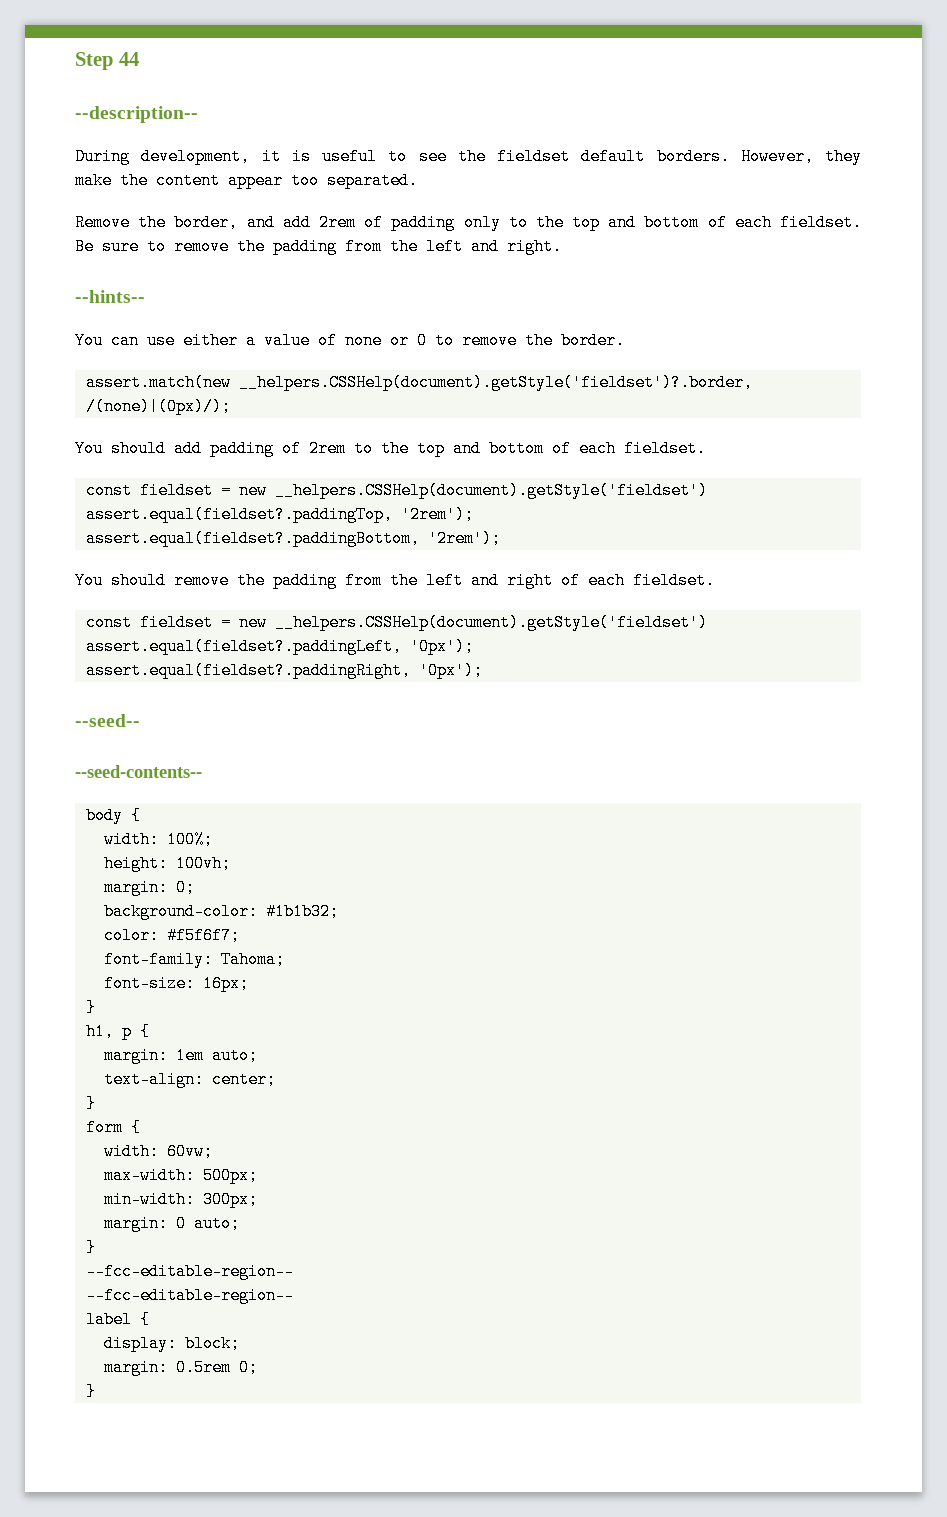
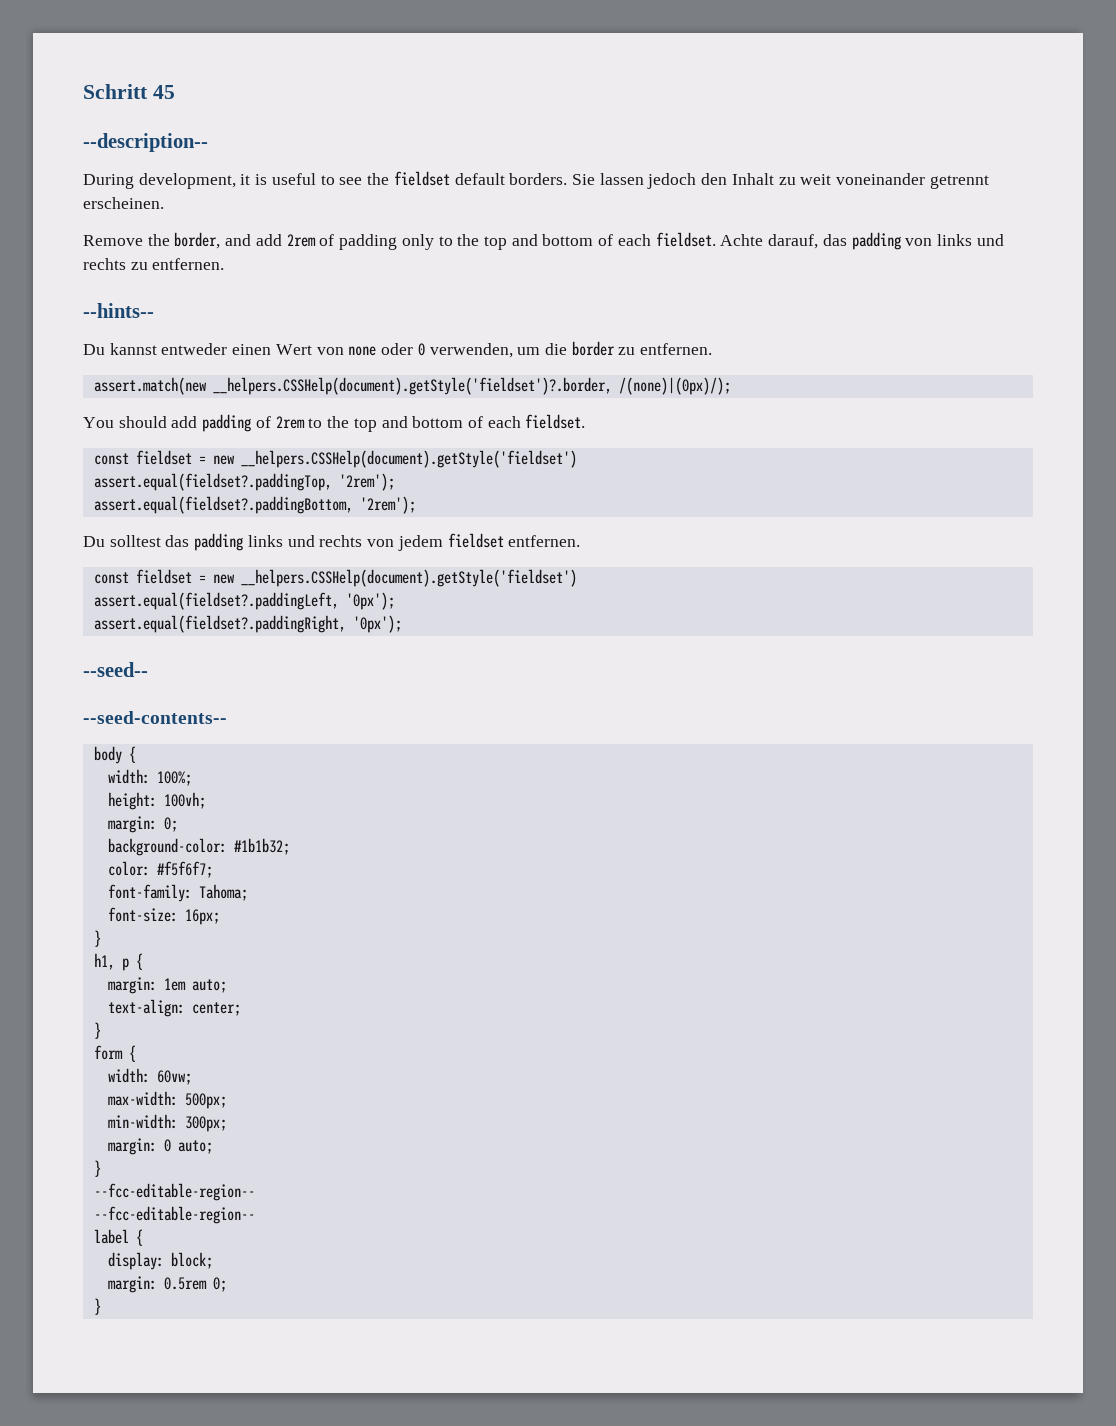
[75,52,139,70] Step 44 -> [83,84,175,99] Schritt 45
[740,148,862,165] [75,172,418,189] However, they make the content appear too separated. -> [571,173,989,189] [83,197,164,209] Sie lassen jedoch den Inhalt zu weit voneinander getrennt erscheinen.
[75,238,562,255] [75,290,145,303] [75,332,625,349] Be sure to remove the padding from the left and right. // --hints-- // You can use either a value of none or 0 to remove the border. -> [720,232,1004,250] [83,258,225,270] [83,303,154,318] [83,341,713,358] Achte darauf, das padding von links und rechts zu entfernen. // --hints-- // Du kannst entweder einen Wert von none oder 0 verwenden, um die border zu entfernen.
[75,572,715,589] You should remove the padding from the left and right of each fieldset. -> [83,533,581,551] Du solltest das padding links und rechts von jedem fieldset entfernen.

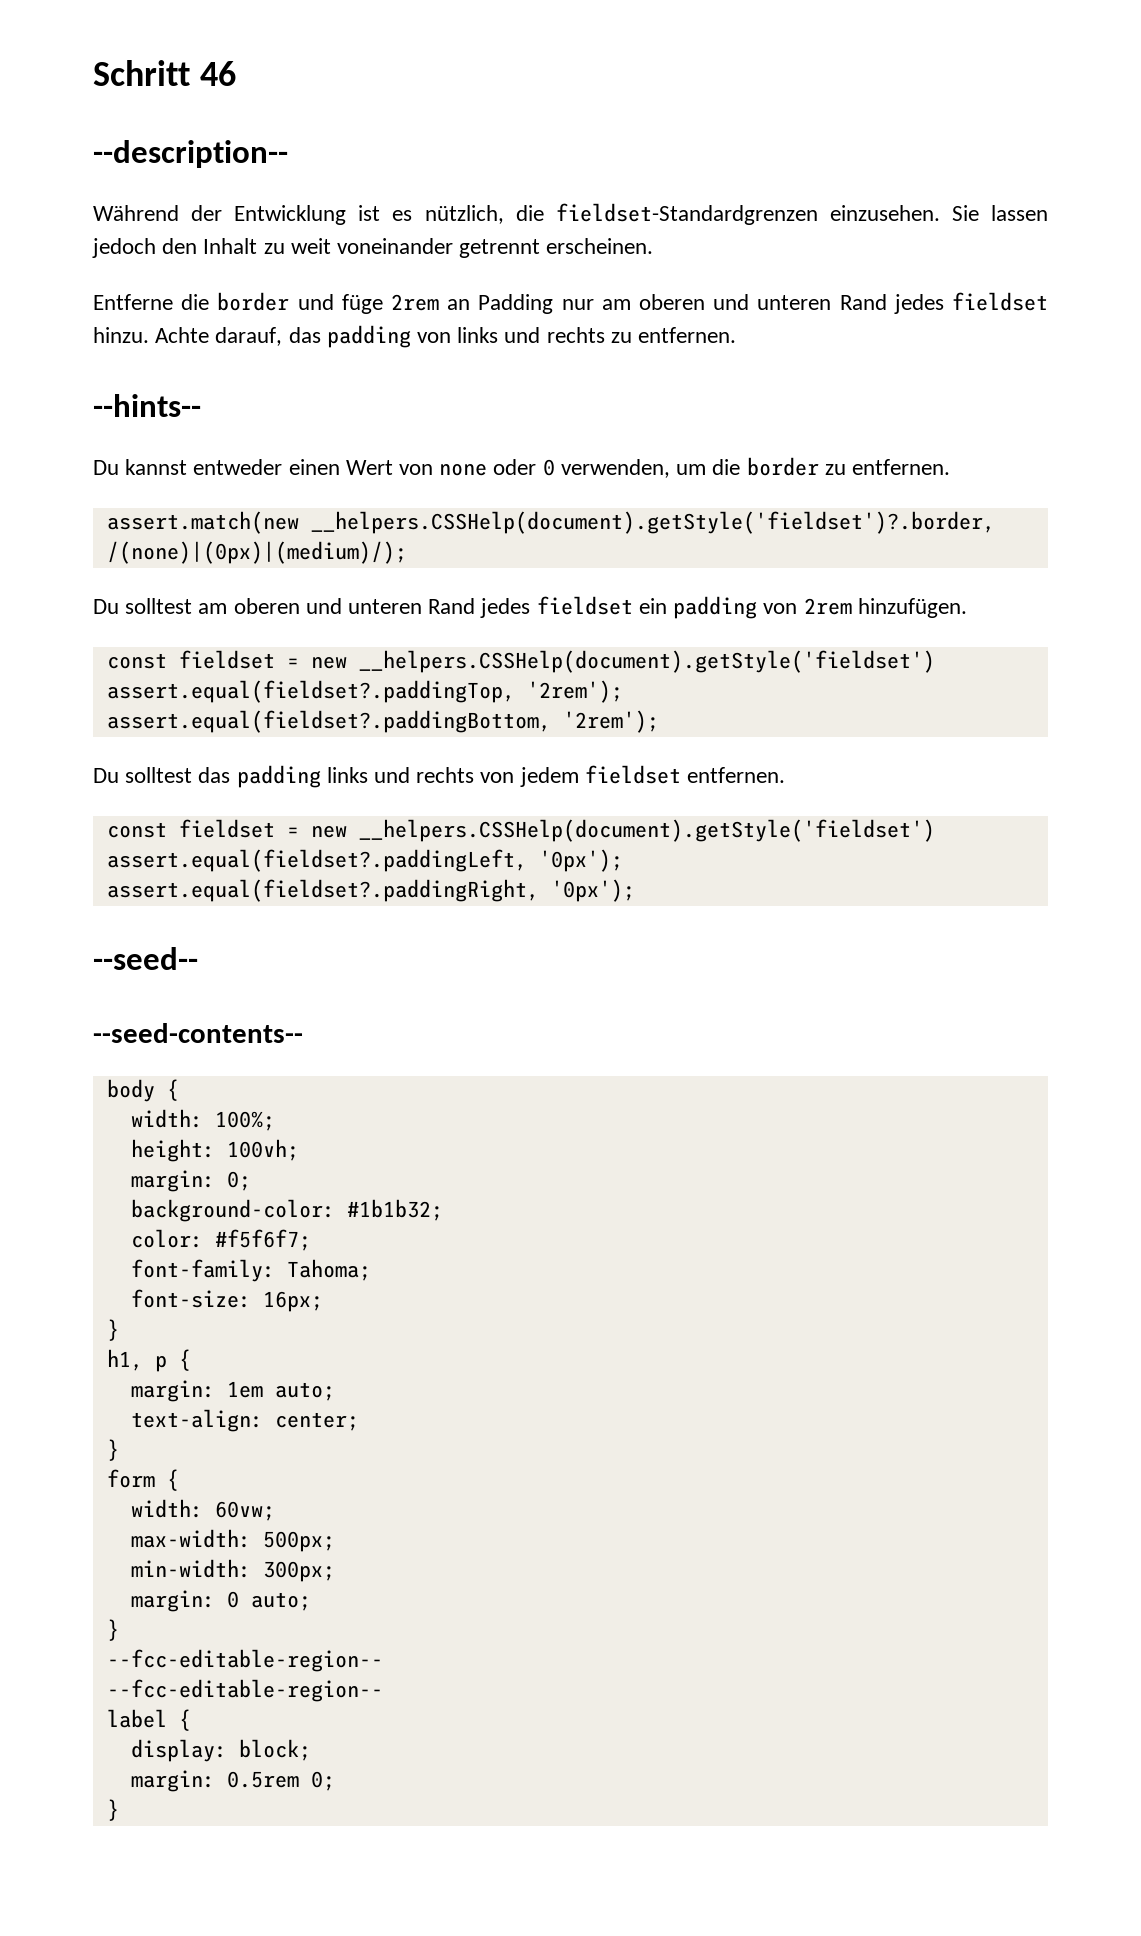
[152,85,175,99] 45 -> [199,61,236,86] 46
[83,171,568,189] During development, it is useful to see the fieldset default borders. -> [93,203,940,225] Während der Entwicklung ist es nützlich, die fieldset-Standardgrenzen einzusehen.
[83,232,716,250] Remove the border, and add 2rem of padding only to the top and bottom of each fieldset. -> [93,292,1049,314] [93,327,149,343] Entferne die border und füge 2rem an Padding nur am oberen und unteren Rand jedes fieldset hinzu.
[618,377,731,395] [83,414,586,432] /(none)|(0px)/); // You should add padding of 2rem to the top and bottom of each fieldset. -> [106,541,407,564] [93,596,967,619] /(none)|(0px)|(medium)/); // Du solltest am oberen und unteren Rand jedes fieldset ein padding von 2rem hinzufügen.

